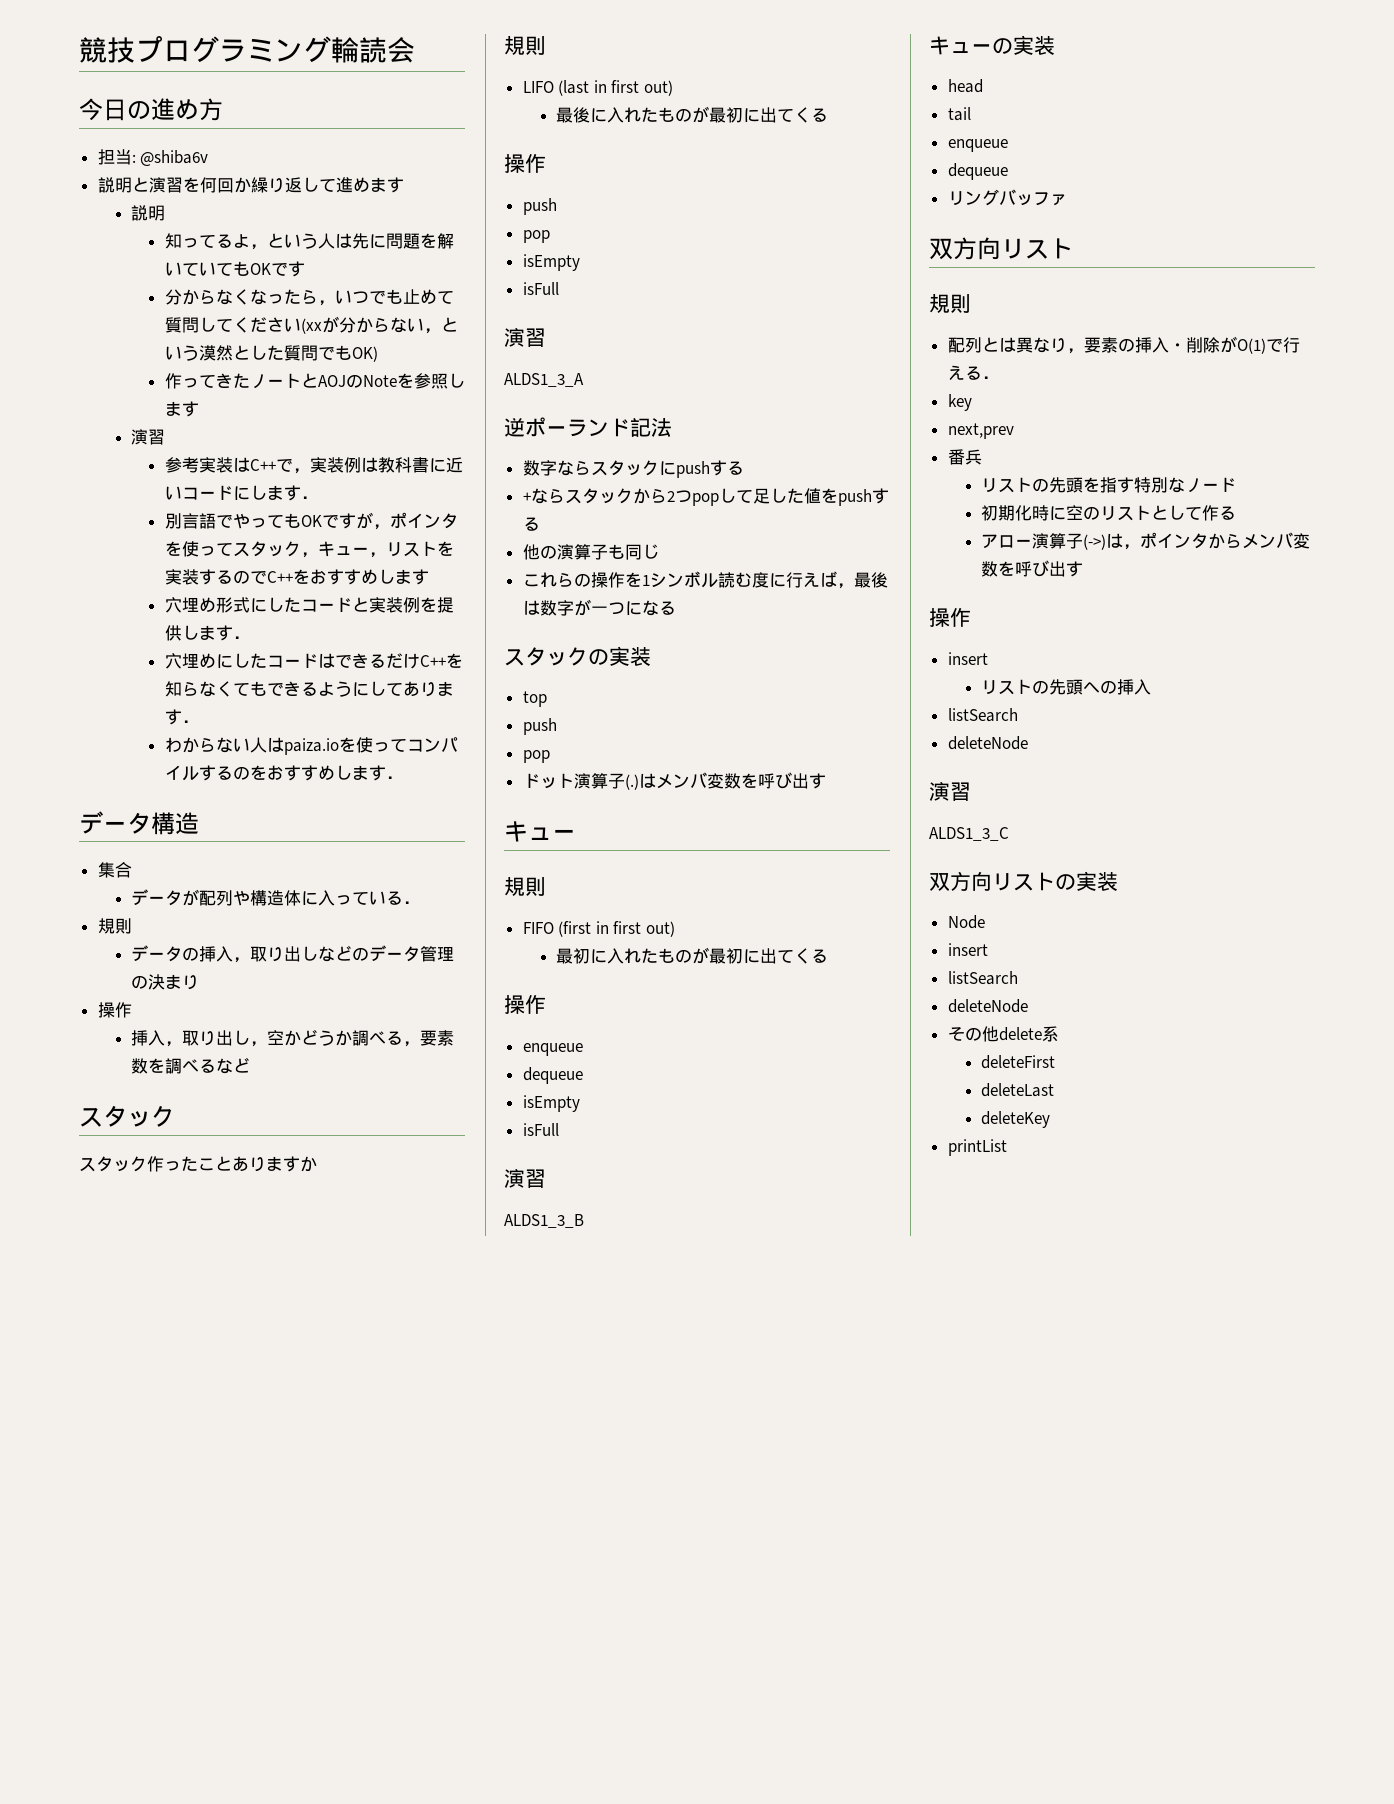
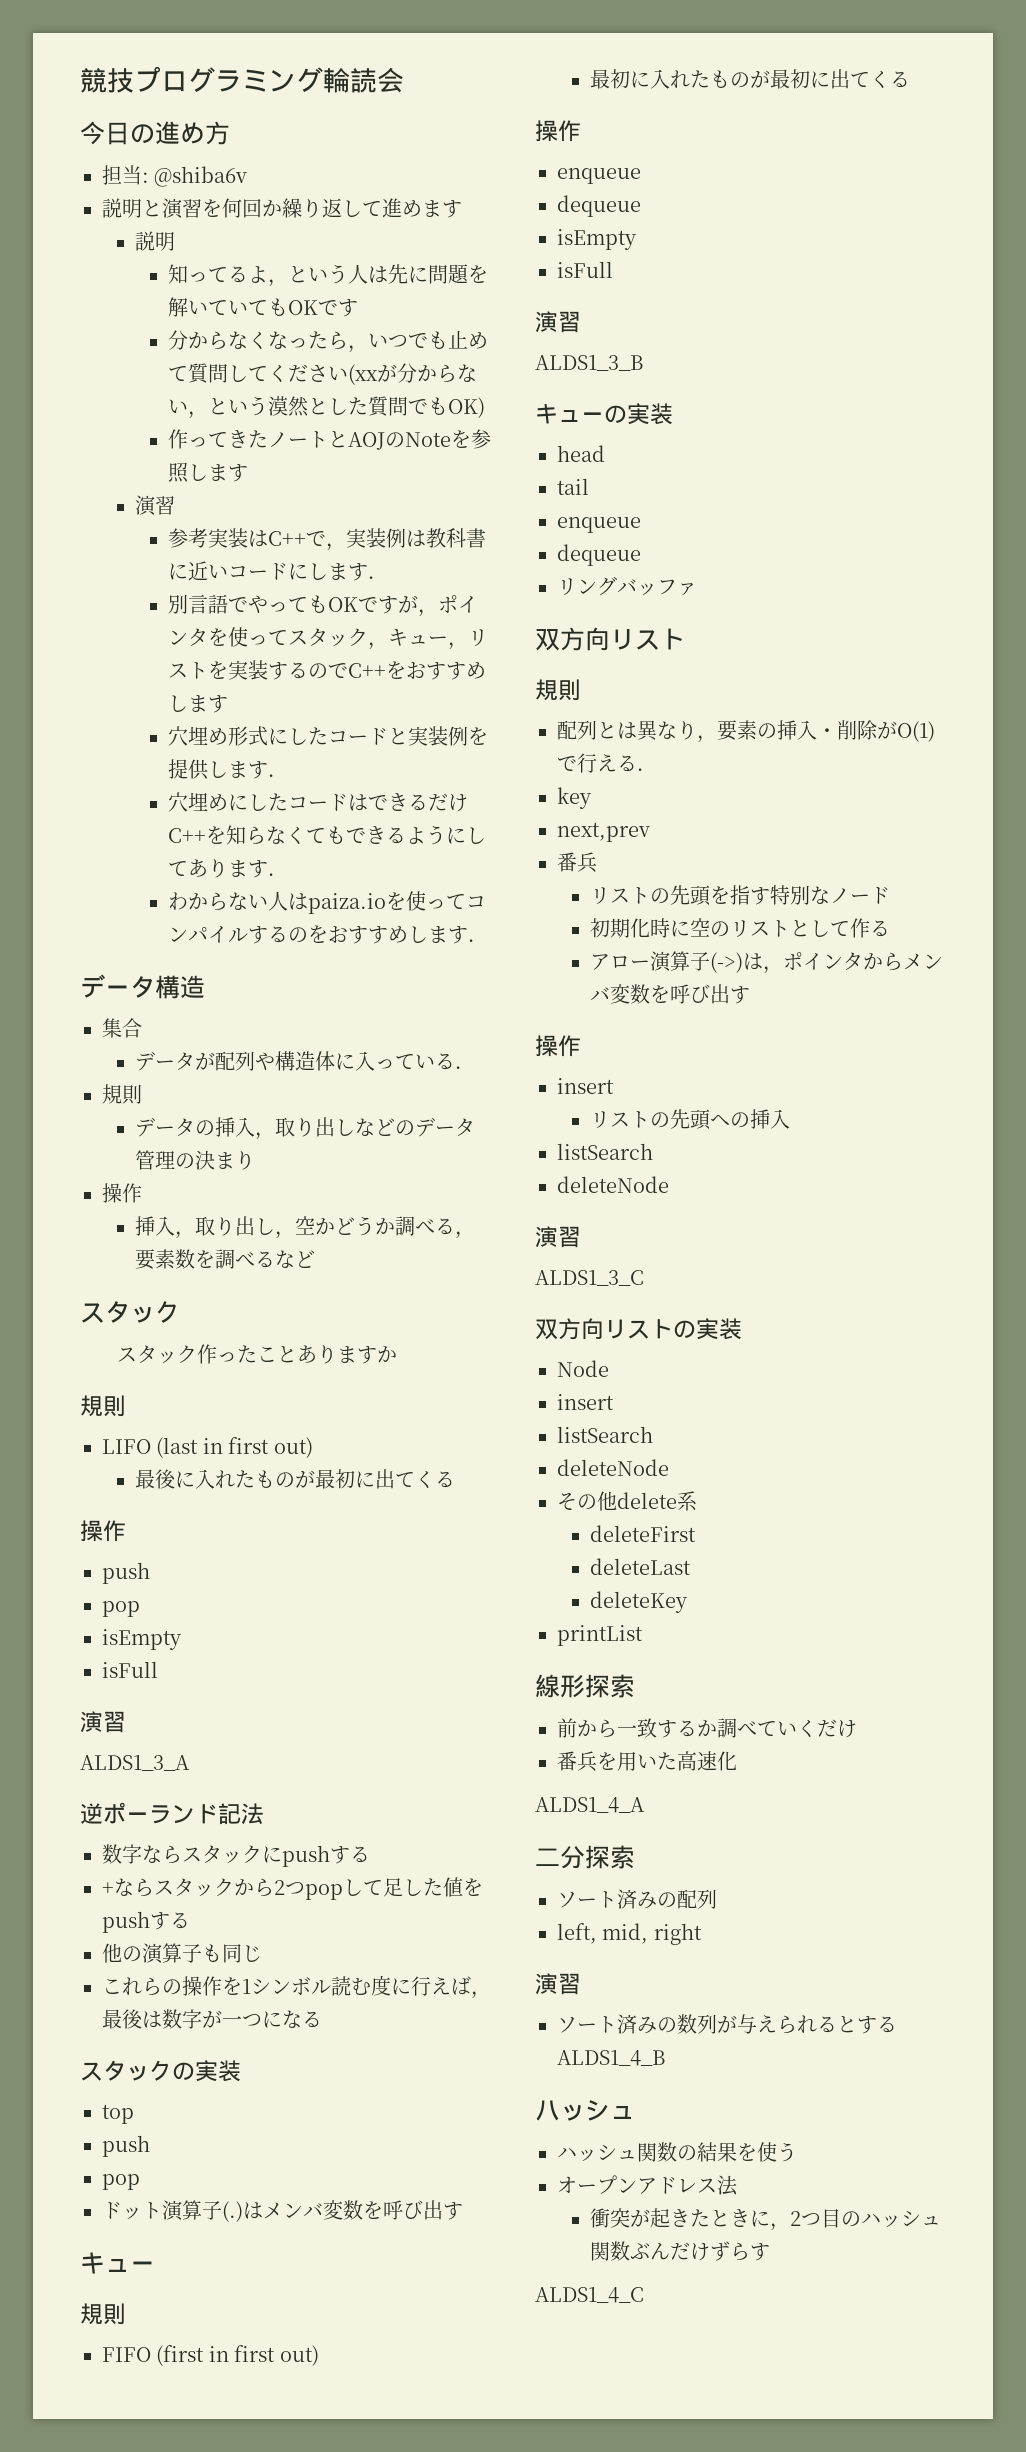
(1007, 1147) none -> [535,1674,635,1698] [557,1718,857,1738] [557,1751,737,1772] [535,1797,645,1813] [535,1845,635,1869] [557,1889,717,1909] [557,1923,702,1945] [535,1973,581,1995] [557,2014,897,2034] [557,2050,665,2066] [535,2100,635,2121] [557,2142,797,2162] [557,2175,738,2196] [590,2208,942,2231] [590,2241,771,2261] [535,2287,644,2303] // 線形探索 // 前から一致するか調べていくだけ // 番兵を用いた高速化 // ALDS1_4_A // 二分探索 // ソート済みの配列 // left, mid, right // 演習 // ソート済みの数列が与えられるとするALDS1_4_B // ハッシュ // ハッシュ関数の結果を使う // オープンアドレス法 // 衝突が起きたときに，2つ目のハッシュ関数ぶんだけずらす // ALDS1_4_C

